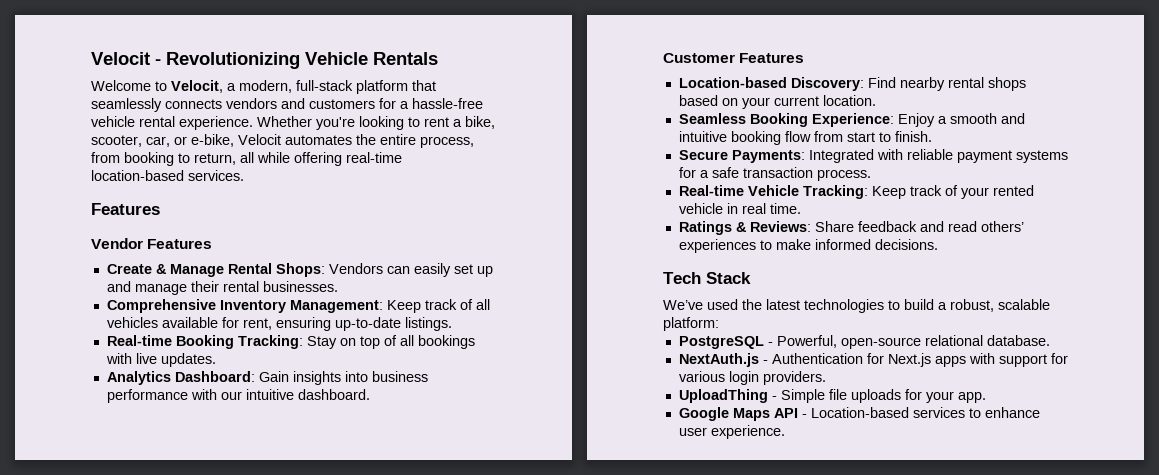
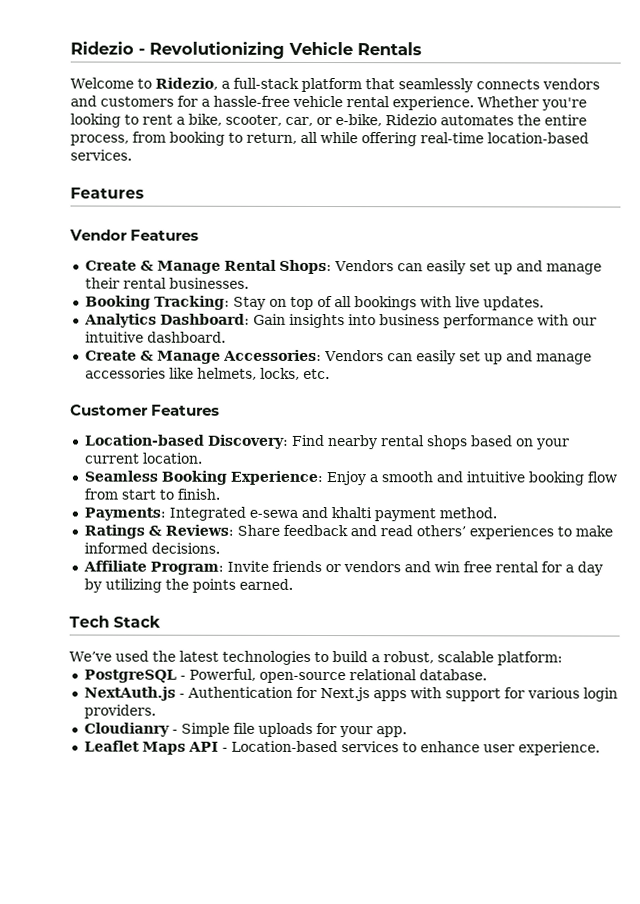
[91,52,150,65] Velocit -> [70,41,134,55] Ridezio
[171,80,292,93] Velocit, a modern, -> [154,77,230,90] Ridezio, a
[238,134,281,145] Velocit -> [384,114,437,126] Ridezio
[106,299,490,313] [106,317,452,331] [106,335,172,346] Comprehensive Inventory Management: Keep track of all vehicles available for rent, ensuring up-to-date listings. // Real-time -> (249, 283) none
(370, 394) none -> [84,349,592,365] [84,367,330,380] // Create & Manage Accessories: Vendors can easily set up and manage accessories like helmets, locks, etc.
[678,150,728,160] Secure -> (220, 494) none
[876,149,1068,163] [678,167,871,181] [678,185,1034,199] [678,203,801,214] with reliable payment systems for a safe transaction process. // Real-time Vehicle Tracking: Keep track of your rented vehicle in real time. -> [248,506,497,522] e-sewa and khalti payment method.
(938, 244) none -> [82,560,603,576] [83,578,293,593] // Affiliate Program: Invite friends or vendors and win free rental for a day by utilizing the points earned.
[678,389,768,403] UploadThing -> [83,722,170,737] Cloudianry
[678,407,729,421] Google -> [83,740,140,752] Leaflet

